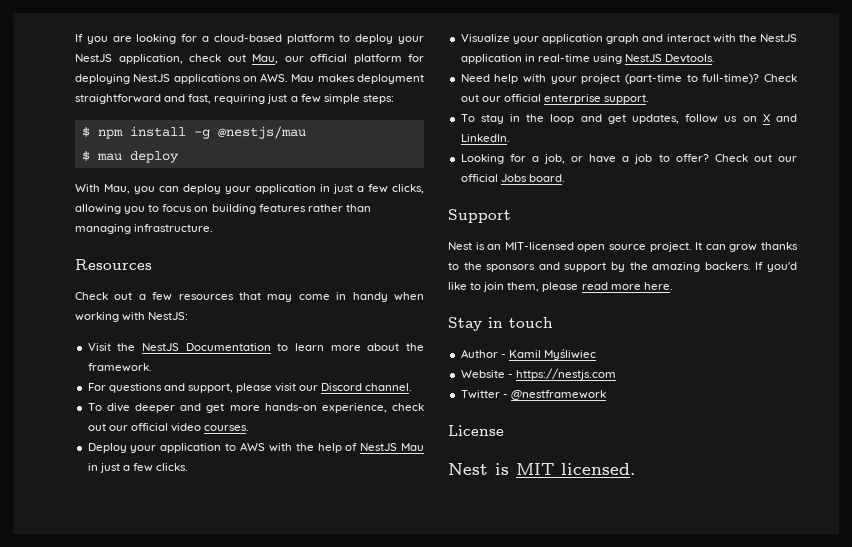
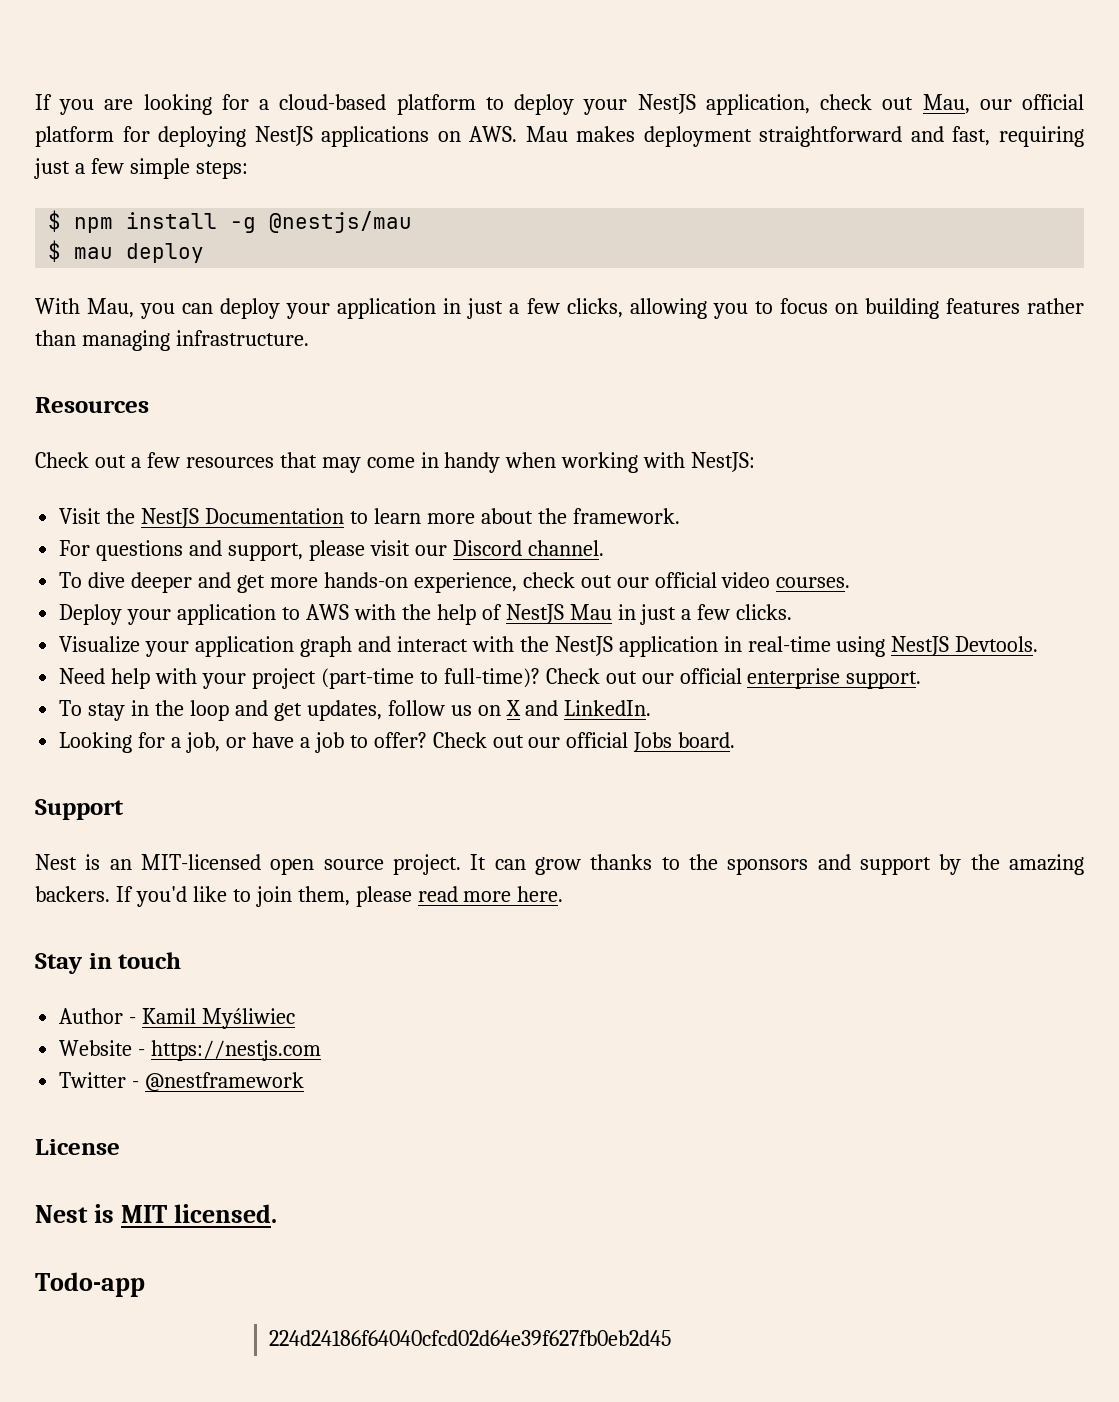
(635, 469) none -> [35,1272,145,1297] [269,1330,672,1346] // Todo-app // 224d24186f64040cfcd02d64e39f627fb0eb2d45

